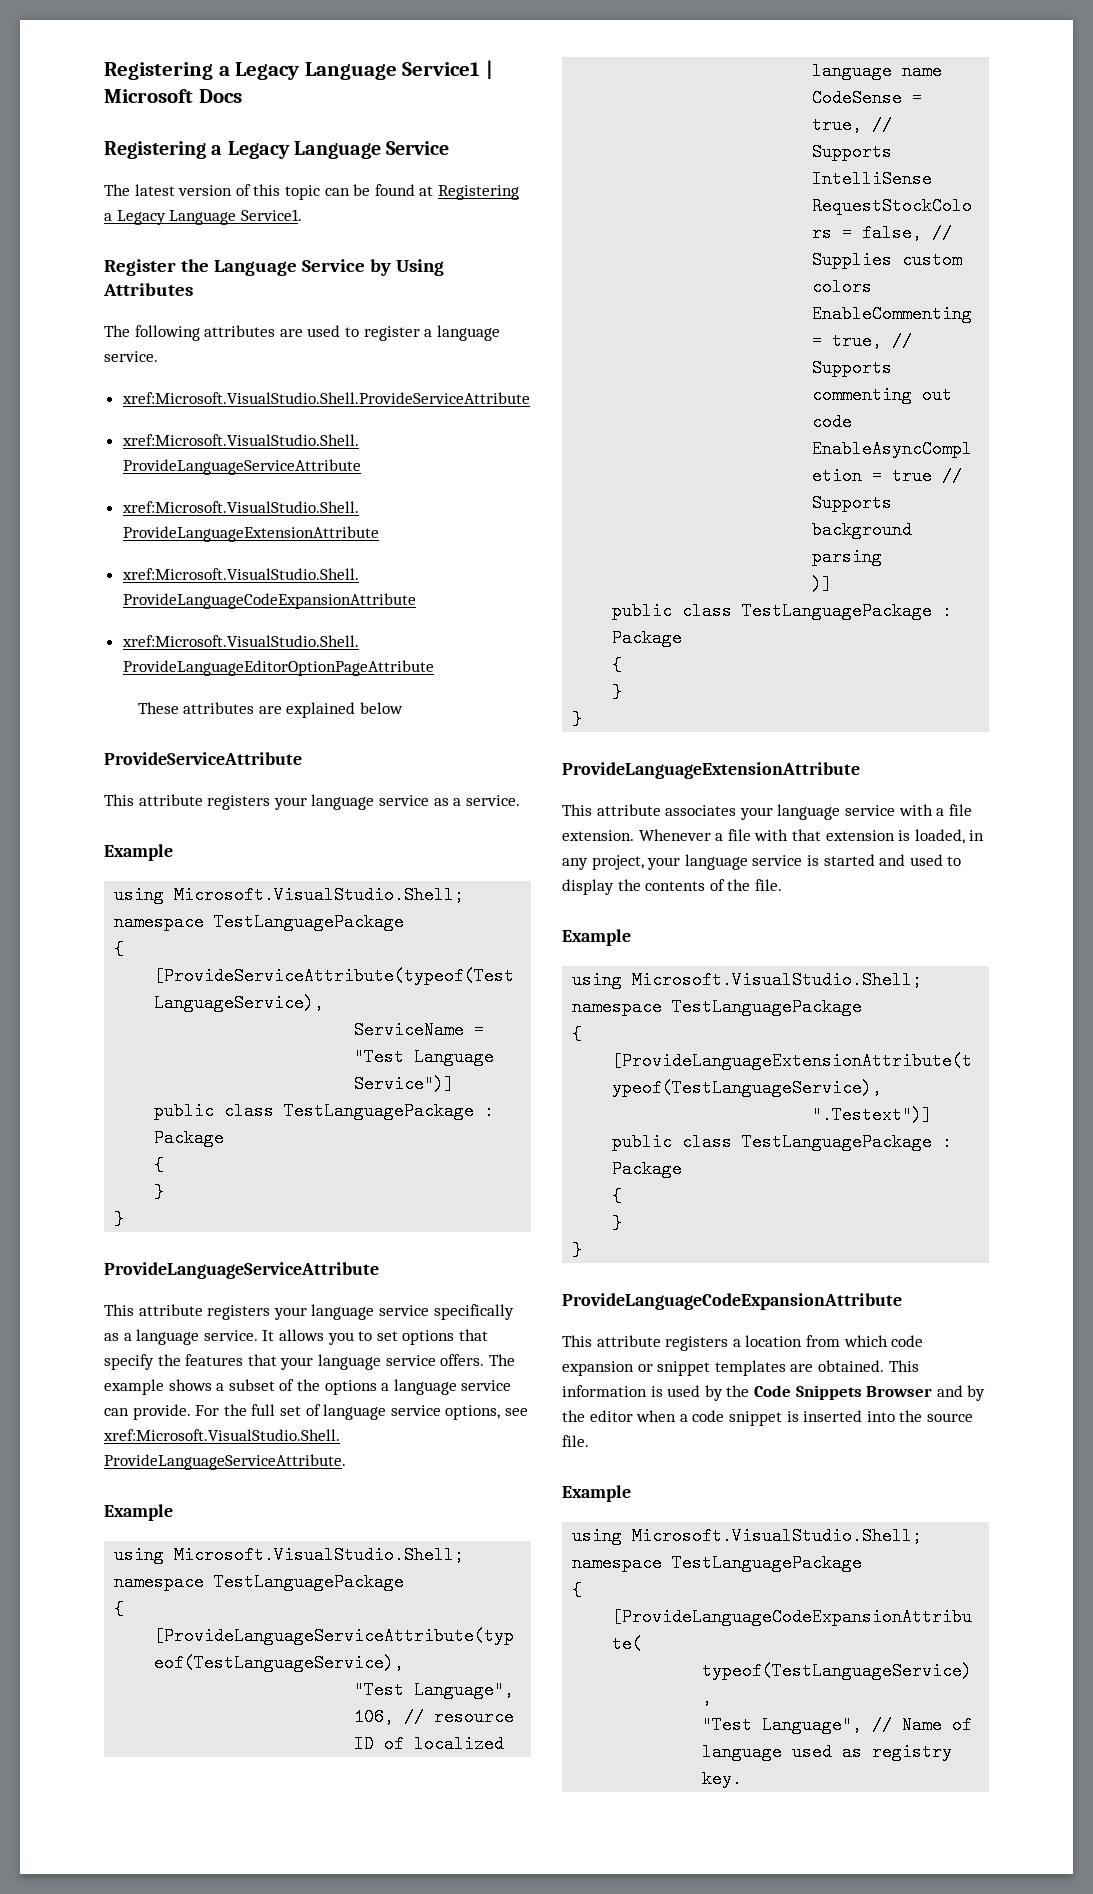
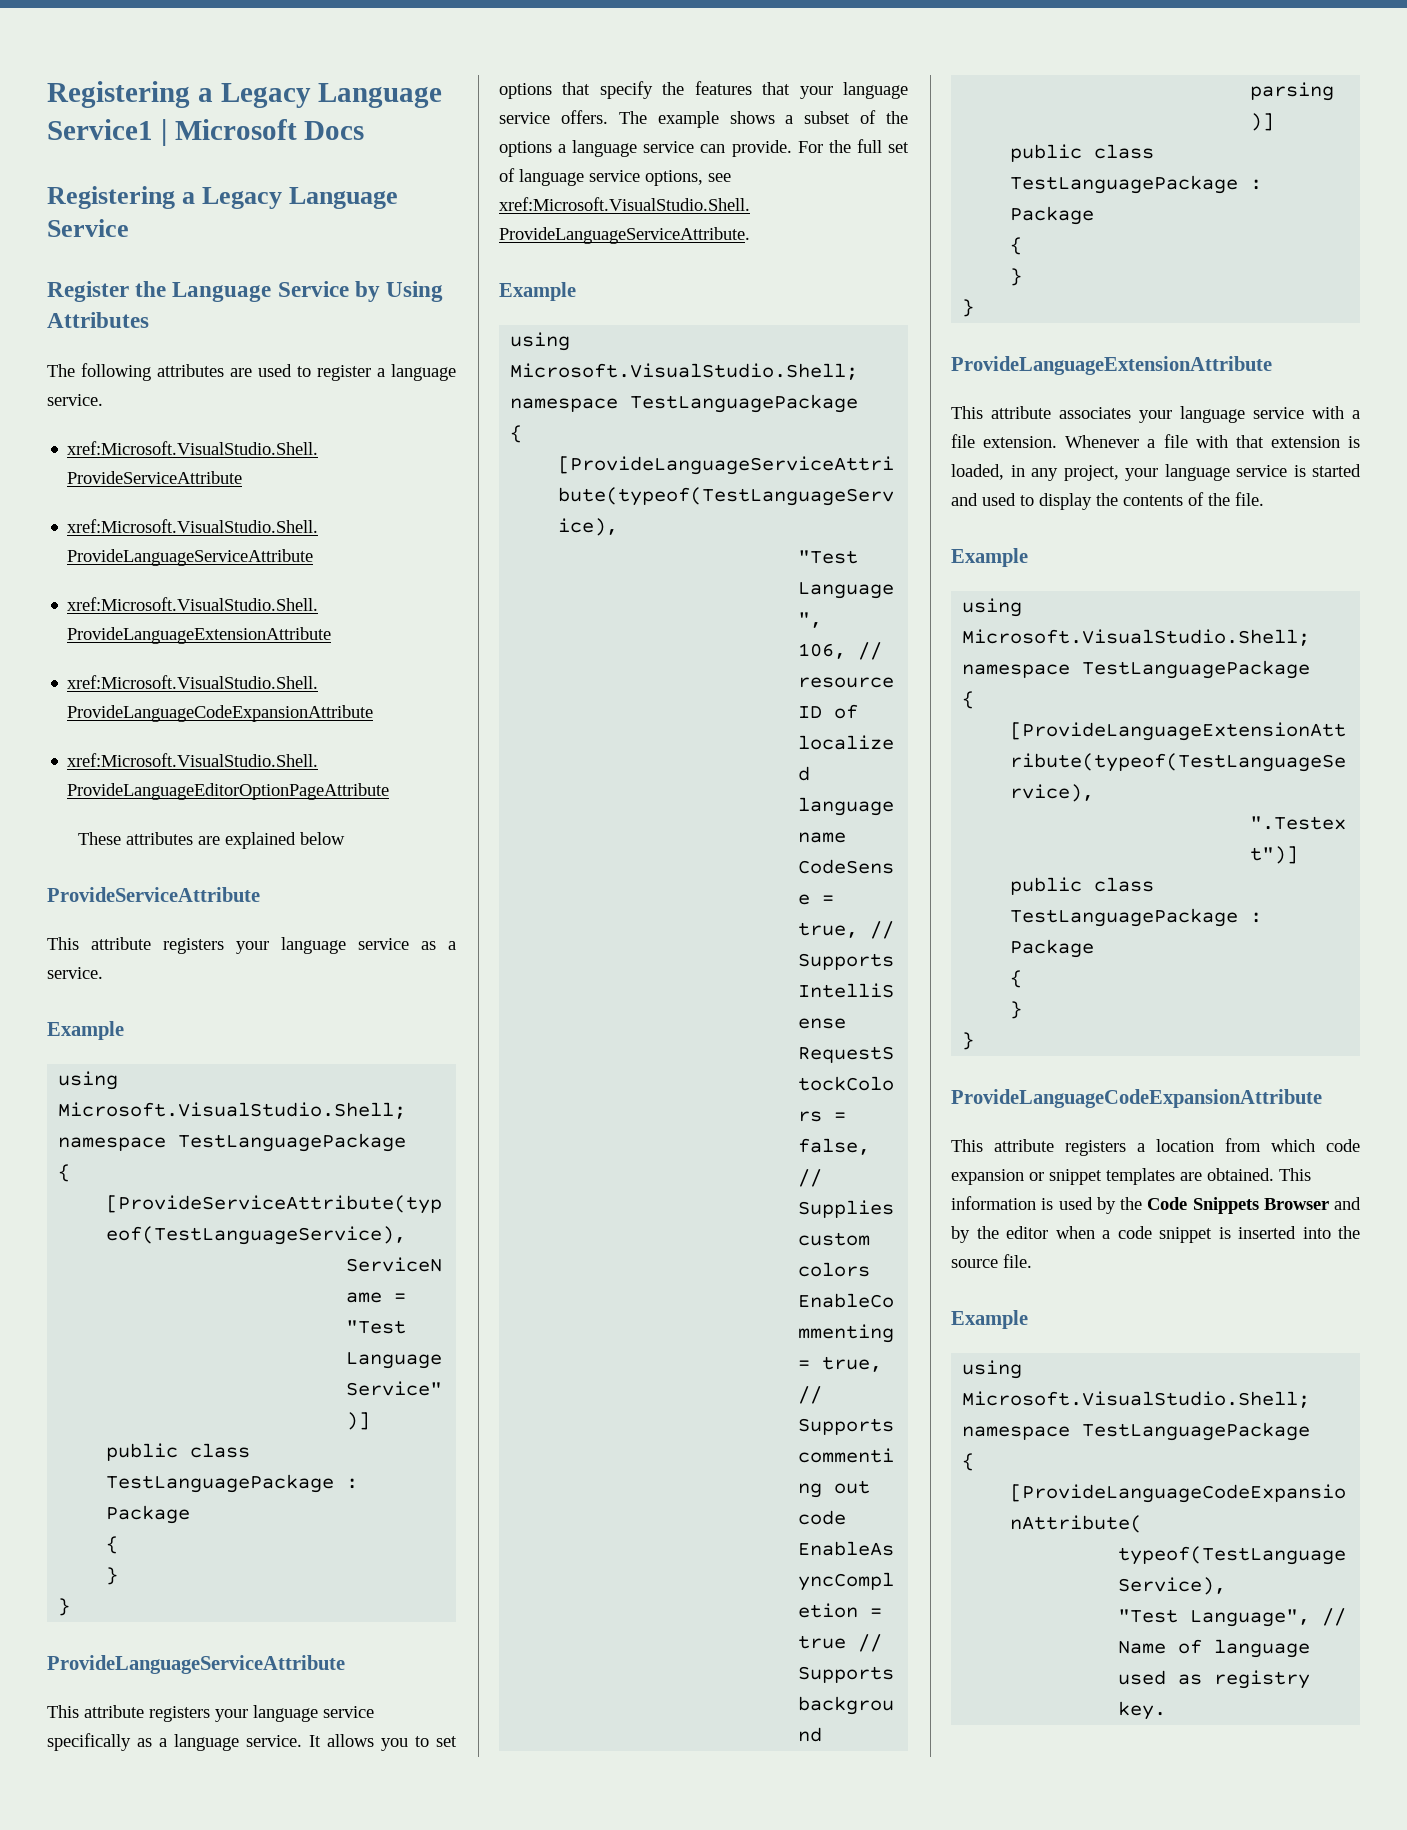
[104,184,519,200] [104,209,302,225] // The latest version of this topic can be found at Registering a Legacy Language Service1. -> (129, 228) none

